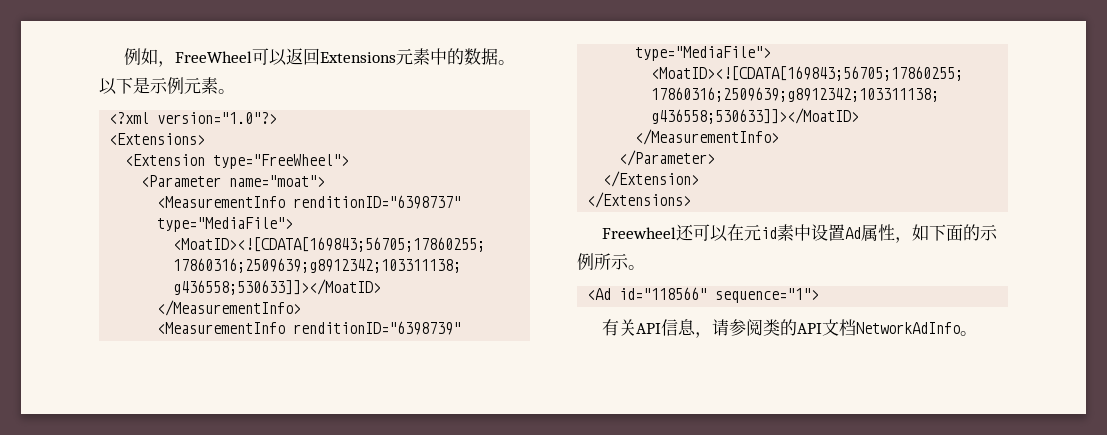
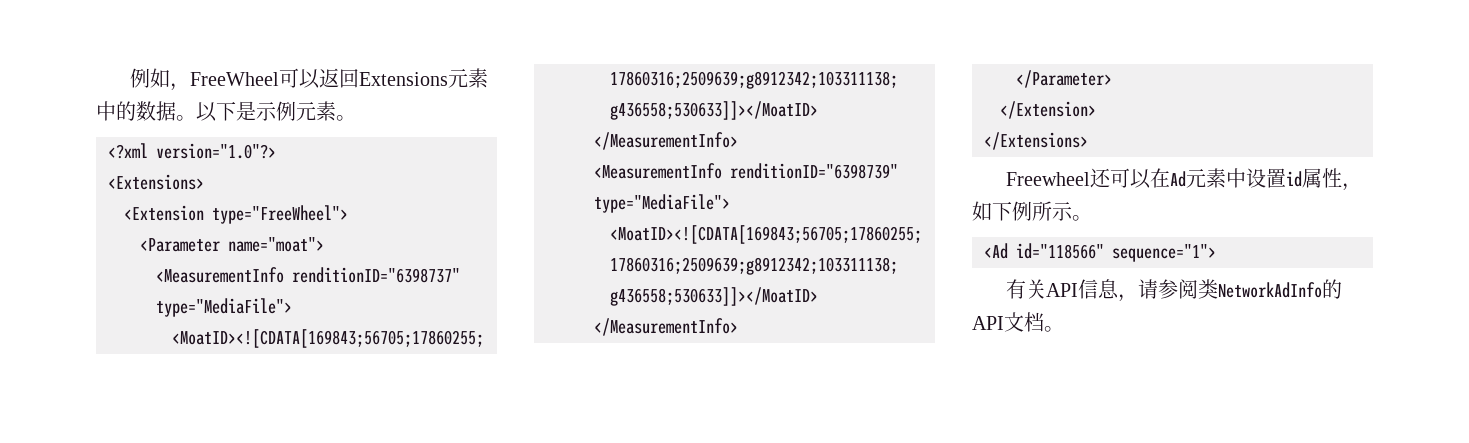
[743,224,777,241] 元id -> [1170,169,1207,188] Ad元
[844,227,861,239] Ad -> [1286,171,1303,187] id
[945,224,998,241] 面的示 -> (1012, 211) none
(780, 327) none -> [1218,282,1323,298] NetworkAdInfo
[855,322,960,334] NetworkAdInfo -> (1044, 322) none

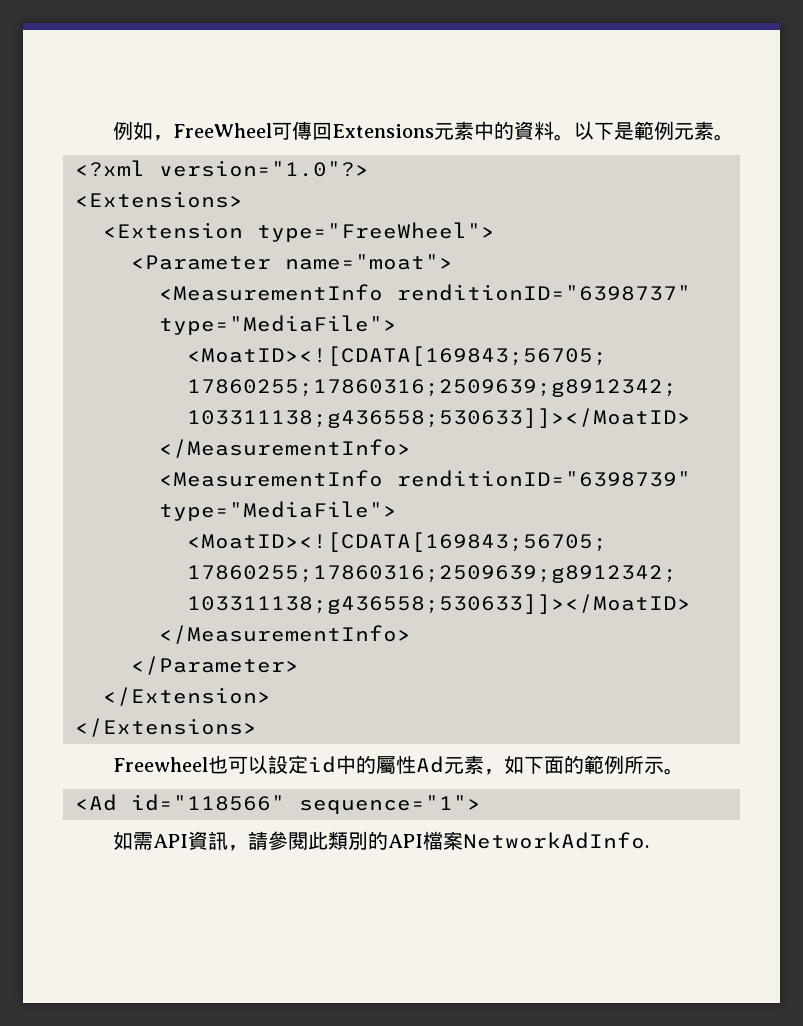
[299,68,340,89] 以返 -> [291,121,312,140] 傳
[136,101,176,121] 数据 -> [513,121,554,140] 資料
[256,102,277,121] 示 -> [633,121,654,140] 範
[1090,168,1363,191] [972,201,1012,221] 还可以在Ad元素中设置id属性，如下 -> [207,755,604,775] 也可以設定id中的屬性Ad元素，如下面的範
[1006,279,1343,302] [972,312,1064,332] 有关API信息，请参阅类NetworkAdInfo的API文档。 -> [112,831,649,851] 如需API資訊，請參閱此類別的API檔案NetworkAdInfo.

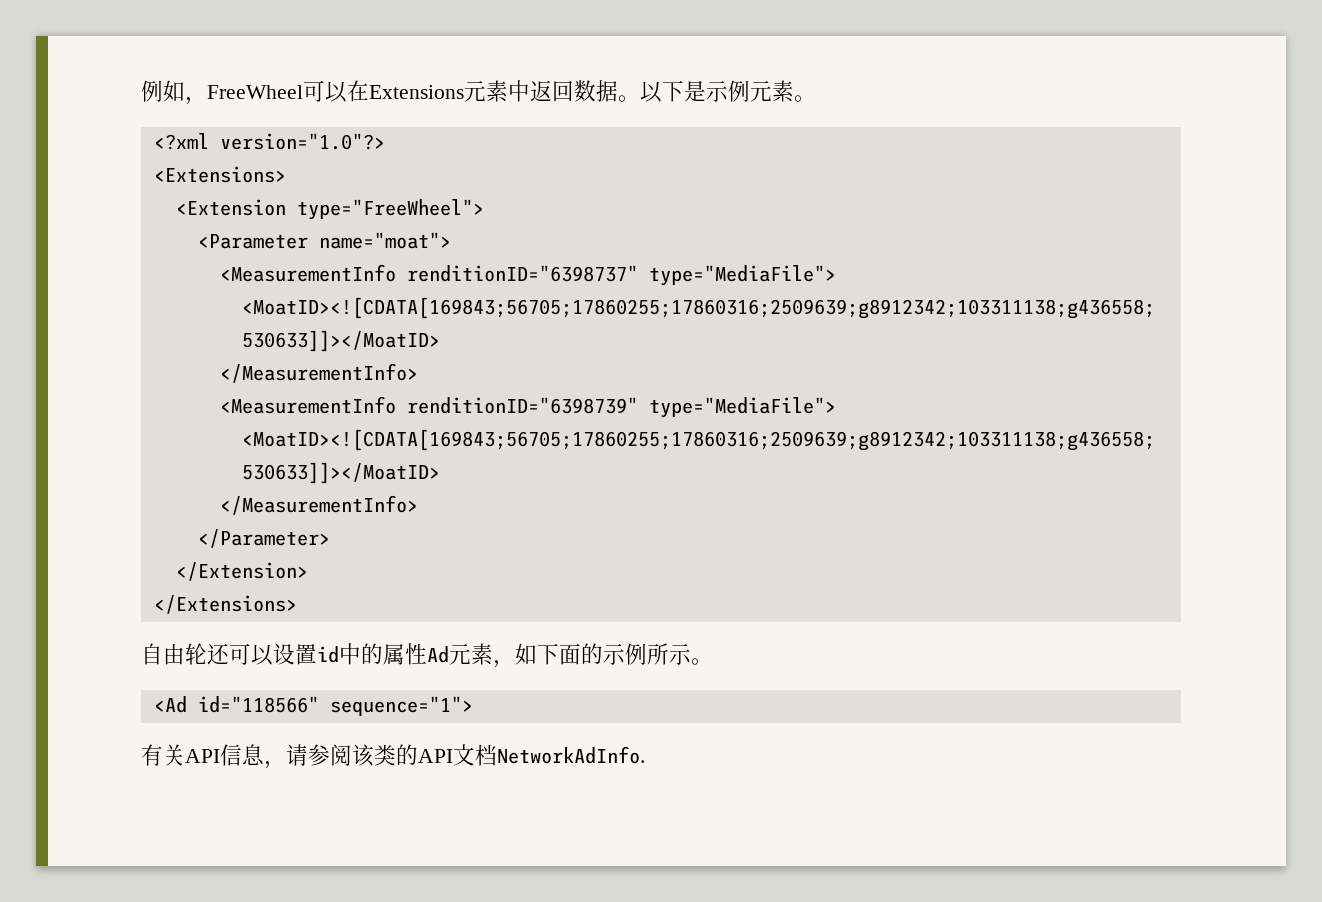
[291,121,332,140] 傳回 -> [325,80,369,103] 以在
[493,121,554,140] 的資料 -> [530,80,618,102] 返回数据
[633,121,654,140] 範 -> [706,81,728,102] 示
[112,755,308,774] Freewheel也可以設定 -> [141,643,317,666] 自由轮还可以设置
[375,756,396,774] 屬 -> [383,644,405,665] 属
[583,755,604,774] 範 -> [603,644,625,665] 示
[112,831,463,851] 如需API資訊，請參閱此類別的API檔案 -> [141,744,497,769] 有关API信息，请参阅该类的API文档

